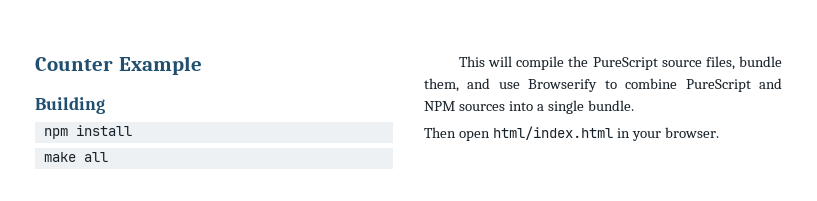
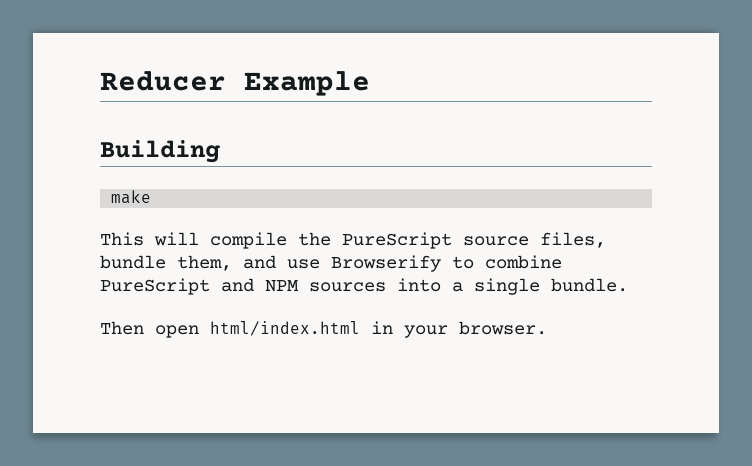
[35,57,113,71] Counter -> [100,71,226,91] Reducer
[43,125,132,139] // npm install -> (220, 151) none
[83,152,108,162] all -> (152, 197) none

